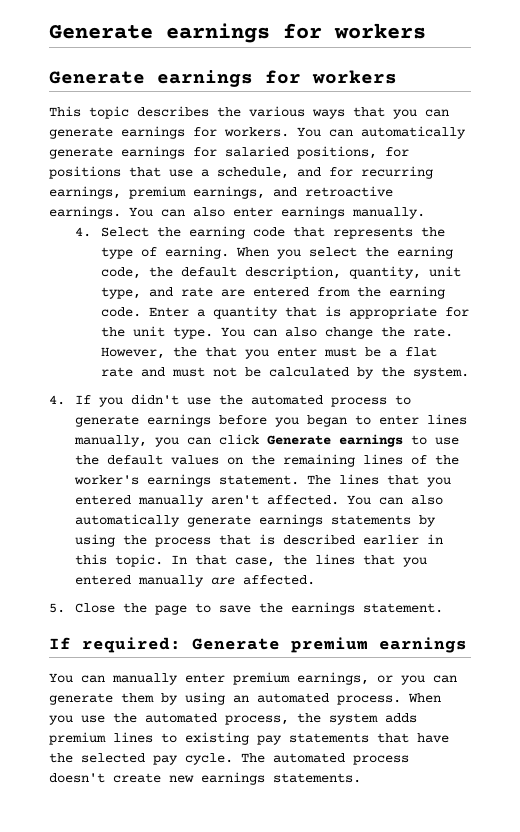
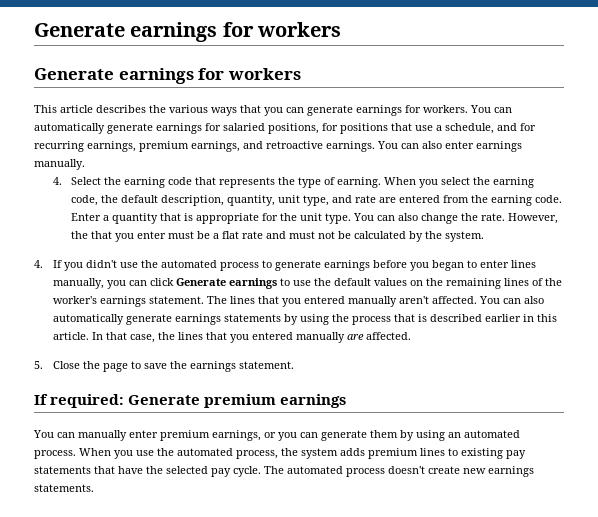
[89,106,129,119] topic -> [60,105,93,113] article
[115,554,164,567] topic. -> [52,332,89,340] article.

